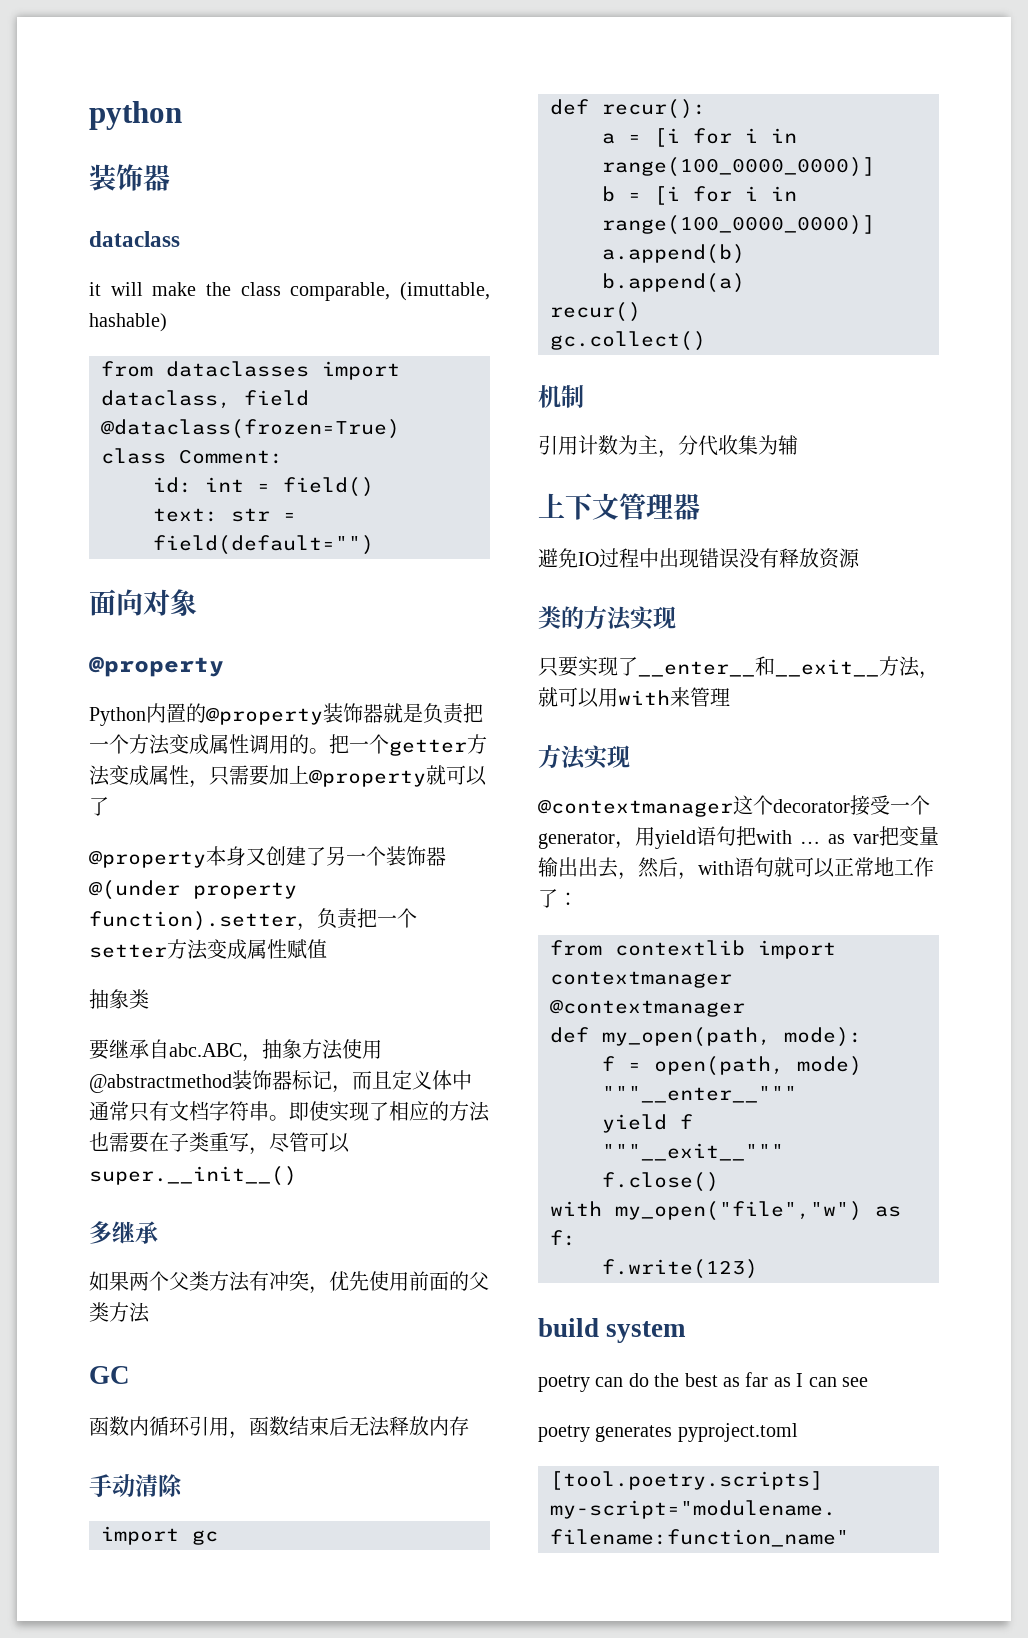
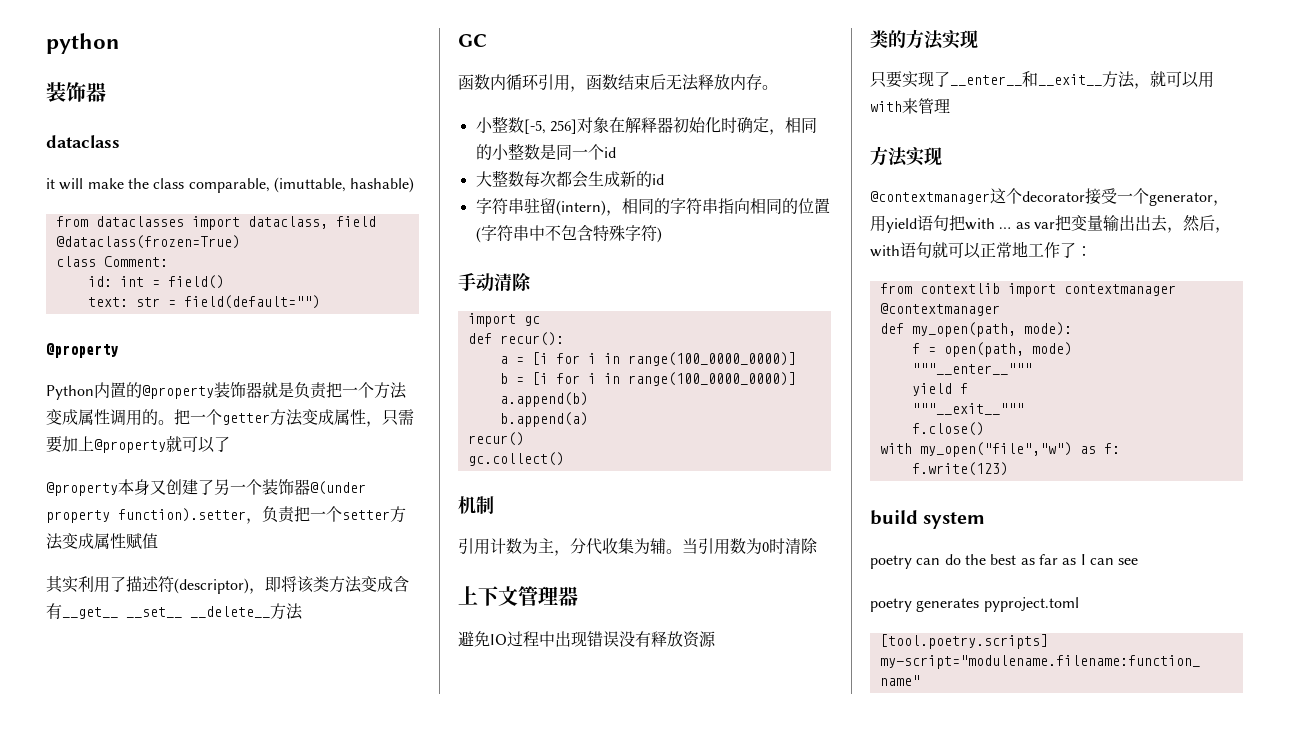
[89,589,197,616] // 面向对象 -> (320, 302) none
[89,989,149,1009] [89,1039,382,1062] [89,1070,472,1093] [89,1101,490,1122] [89,1132,350,1155] [89,1166,297,1186] [89,1221,158,1244] [89,1271,489,1294] [89,1302,109,1322] 抽象类 // 要继承自abc.ABC，抽象方法使用@abstractmethod装饰器标记，而且定义体中通常只有文档字符串。即使实现了相应的方法也需要在子类重写，尽管可以super.__init__() // 多继承 // 如果两个父类方法有冲突，优先使用前面的父类 -> [46,576,409,594] [46,603,270,619] 其实利用了描述符(descriptor)，即将该类方法变成含有__get__ __set__ __delete__
(469, 1426) none -> [762,85,778,90] [475,116,817,135] [475,143,616,160] [475,170,664,188] [475,198,830,216] [475,225,662,243] 。 // 小整数[-5, 256]对象在解释器初始化时确定，相同的小整数是同一个id // 大整数每次都会生成新的id // 字符串驻留(intern)，相同的字符串指向相同的位置(字符串中不包含特殊字符)
(798, 445) none -> [666,538,818,555] 。当引用数为0时清除

